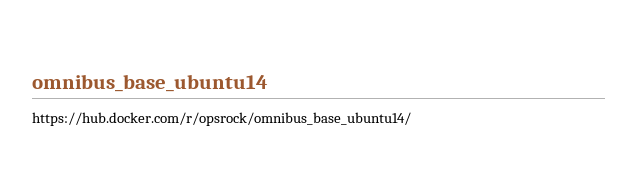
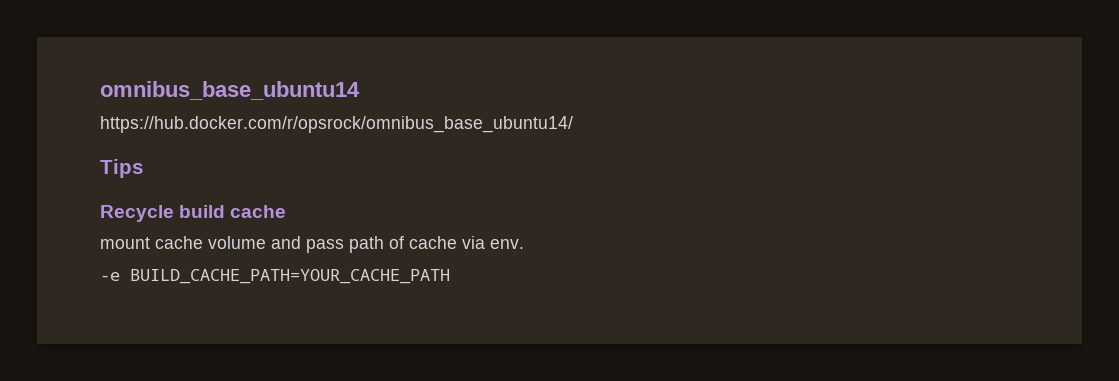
(411, 119) none -> [100,159,143,178] [100,205,287,222] [100,236,524,253] [100,269,450,284] // Tips // Recycle build cache // mount cache volume and pass path of cache via env. // -e BUILD_CACHE_PATH=YOUR_CACHE_PATH

